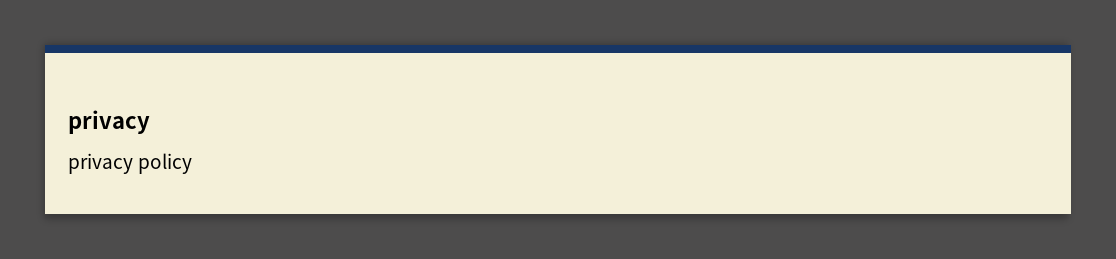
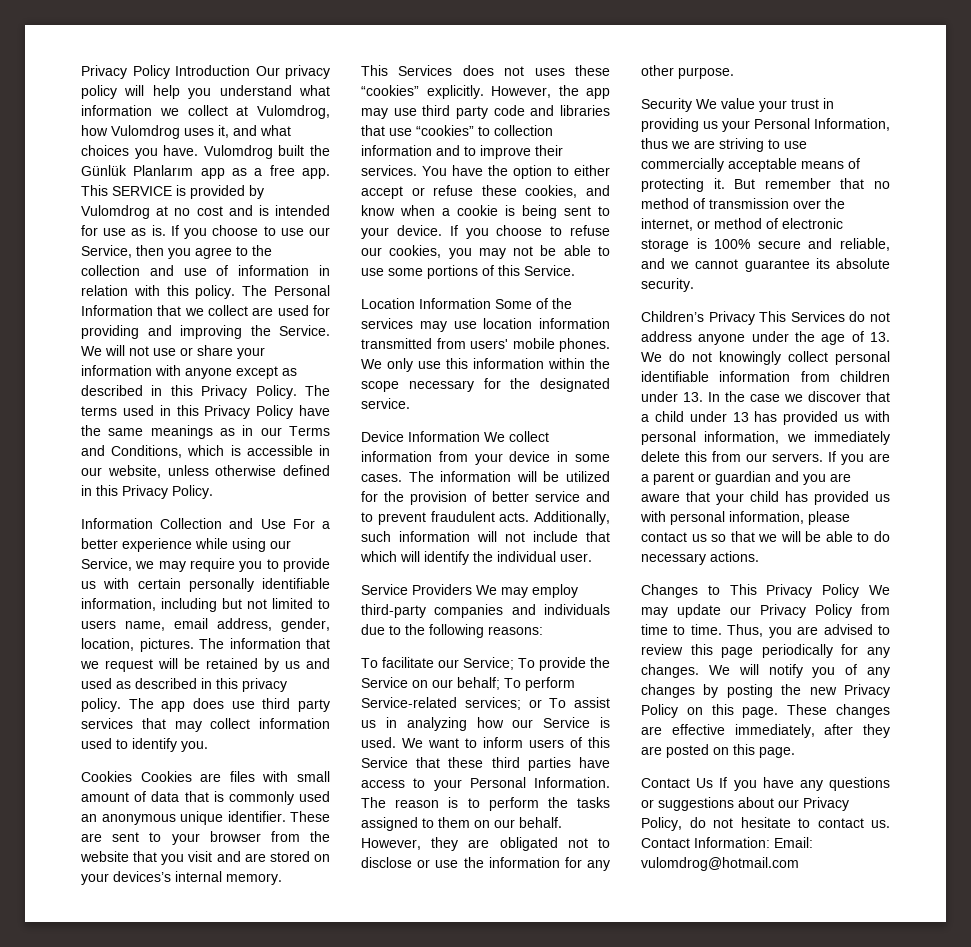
[68,110,150,134] [68,153,193,174] privacy // privacy policy -> [81,65,330,79] [81,85,330,99] [81,105,330,119] [81,125,291,139] [81,145,330,159] [81,165,331,179] [81,185,264,199] [81,205,330,219] [81,225,330,239] [81,245,272,259] [81,265,330,276] [81,285,330,299] [81,305,330,316] [81,325,330,339] [81,345,265,359] [81,365,297,379] [81,385,330,399] [81,405,330,419] [81,425,331,439] [81,445,330,458] [81,465,330,478] [81,485,213,499] [81,518,330,529] [81,538,291,552] [81,558,330,572] [81,578,330,592] [81,598,330,612] [81,618,330,632] [81,638,330,652] [80,658,330,672] [81,678,287,692] [81,698,330,712] [81,718,330,732] [81,738,208,752] [81,771,330,782] [81,791,330,805] [81,811,330,825] [81,831,330,845] [80,851,330,865] [81,871,282,885] [361,65,610,76] [361,85,610,99] [361,105,610,119] [361,125,553,136] [361,145,563,159] [361,165,610,179] [361,185,610,199] [361,205,610,219] [361,225,610,239] [361,245,610,259] [361,265,575,279] [361,298,572,309] [361,318,610,332] [361,338,610,352] [361,358,610,372] [361,378,610,392] [361,398,410,409] [361,431,549,442] [361,451,610,465] [361,471,610,482] [361,491,610,505] [361,511,610,525] [361,531,610,542] [360,551,592,565] [361,584,578,598] [361,604,610,618] [361,624,543,638] [361,657,610,671] [361,677,575,691] [361,697,610,710] [361,717,610,731] [361,737,610,748] [361,757,610,771] [361,777,610,791] [361,797,610,811] [361,817,562,831] [361,837,610,851] [361,857,610,871] [641,65,734,79] [641,98,834,112] [641,118,890,132] [641,138,807,152] [641,158,860,172] [641,178,890,192] [641,198,845,209] [641,218,843,231] [641,238,890,252] [641,258,890,272] [641,278,694,292] [641,311,890,325] [641,331,890,345] [641,351,890,365] [641,371,890,382] [641,391,890,402] [641,411,890,425] [641,431,890,445] [641,451,890,465] [641,471,851,485] [641,491,890,505] [640,511,850,525] [641,531,890,542] [641,551,759,565] [641,584,890,598] [641,604,890,618] [641,624,890,638] [641,644,890,658] [641,664,890,678] [641,684,890,698] [641,704,890,718] [641,724,890,738] [641,744,795,758] [641,777,890,791] [641,797,849,811] [641,817,890,831] [641,837,813,848] [641,857,799,871] Privacy Policy Introduction Our privacy policy will help you understand what information we collect at Vulomdrog, how Vulomdrog uses it, and what choices you have. Vulomdrog built the Günlük Planlarım app as a free app. This SERVICE is provided by Vulomdrog at no cost and is intended for use as is. If you choose to use our Service, then you agree to the collection and use of information in relation with this policy. The Personal Information that we collect are used for providing and improving the Service. We will not use or share your information with anyone except as described in this Privacy Policy. The terms used in this Privacy Policy have the same meanings as in our Terms and Conditions, which is accessible in our website, unless otherwise defined in this Privacy Policy. // Information Collection and Use For a better experience while using our Service, we may require you to provide us with certain personally identifiable information, including but not limited to users name, email address, gender, location, pictures. The information that we request will be retained by us and used as described in this privacy policy. The app does use third party services that may collect information used to identify you. // Cookies Cookies are files with small amount of data that is commonly used an anonymous unique identifier. These are sent to your browser from the website that you visit and are stored on your devices’s internal memory. // This Services does not uses these “cookies” explicitly. However, the app may use third party code and libraries that use “cookies” to collection information and to improve their services. You have the option to either accept or refuse these cookies, and know when a cookie is being sent to your device. If you choose to refuse our cookies, you may not be able to use some portions of this Service. // Location Information Some of the services may use location information transmitted from users' mobile phones. We only use this information within the scope necessary for the designated service. // Device Information We collect information from your device in some cases. The information will be utilized for the provision of better service and to prevent fraudulent acts. Additionally, such information will not include that which will identify the individual user. // Service Providers We may employ third-party companies and individuals due to the following reasons: // To facilitate our Service; To provide the Service on our behalf; To perform Service-related services; or To assist us in analyzing how our Service is used. We want to inform users of this Service that these third parties have access to your Personal Information. The reason is to perform the tasks assigned to them on our behalf. However, they are obligated not to disclose or use the information for any other purpose. // Security We value your trust in providing us your Personal Information, thus we are striving to use commercially acceptable means of protecting it. But remember that no method of transmission over the internet, or method of electronic storage is 100% secure and reliable, and we cannot guarantee its absolute security. // Children’s Privacy This Services do not address anyone under the age of 13. We do not knowingly collect personal identifiable information from children under 13. In the case we discover that a child under 13 has provided us with personal information, we immediately delete this from our servers. If you are a parent or guardian and you are aware that your child has provided us with personal information, please contact us so that we will be able to do necessary actions. // Changes to This Privacy Policy We may update our Privacy Policy from time to time. Thus, you are advised to review this page periodically for any changes. We will notify you of any changes by posting the new Privacy Policy on this page. These changes are effective immediately, after they are posted on this page. // Contact Us If you have any questions or suggestions about our Privacy Policy, do not hesitate to contact us. Contact Information: Email: vulomdrog@hotmail.com

